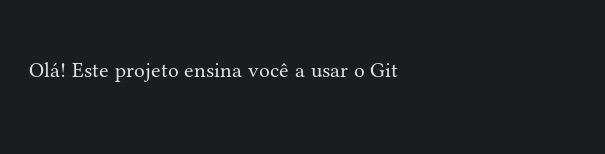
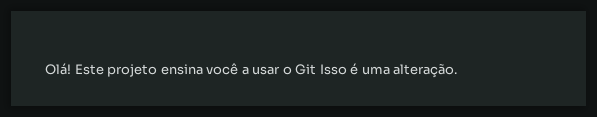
(399, 70) none -> [319,63,458,78] Isso é uma alteração.

